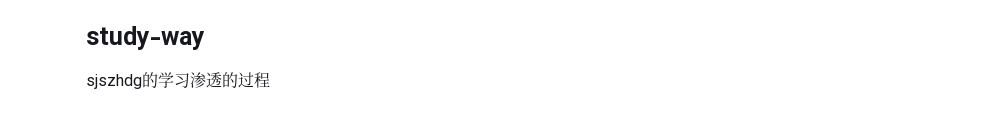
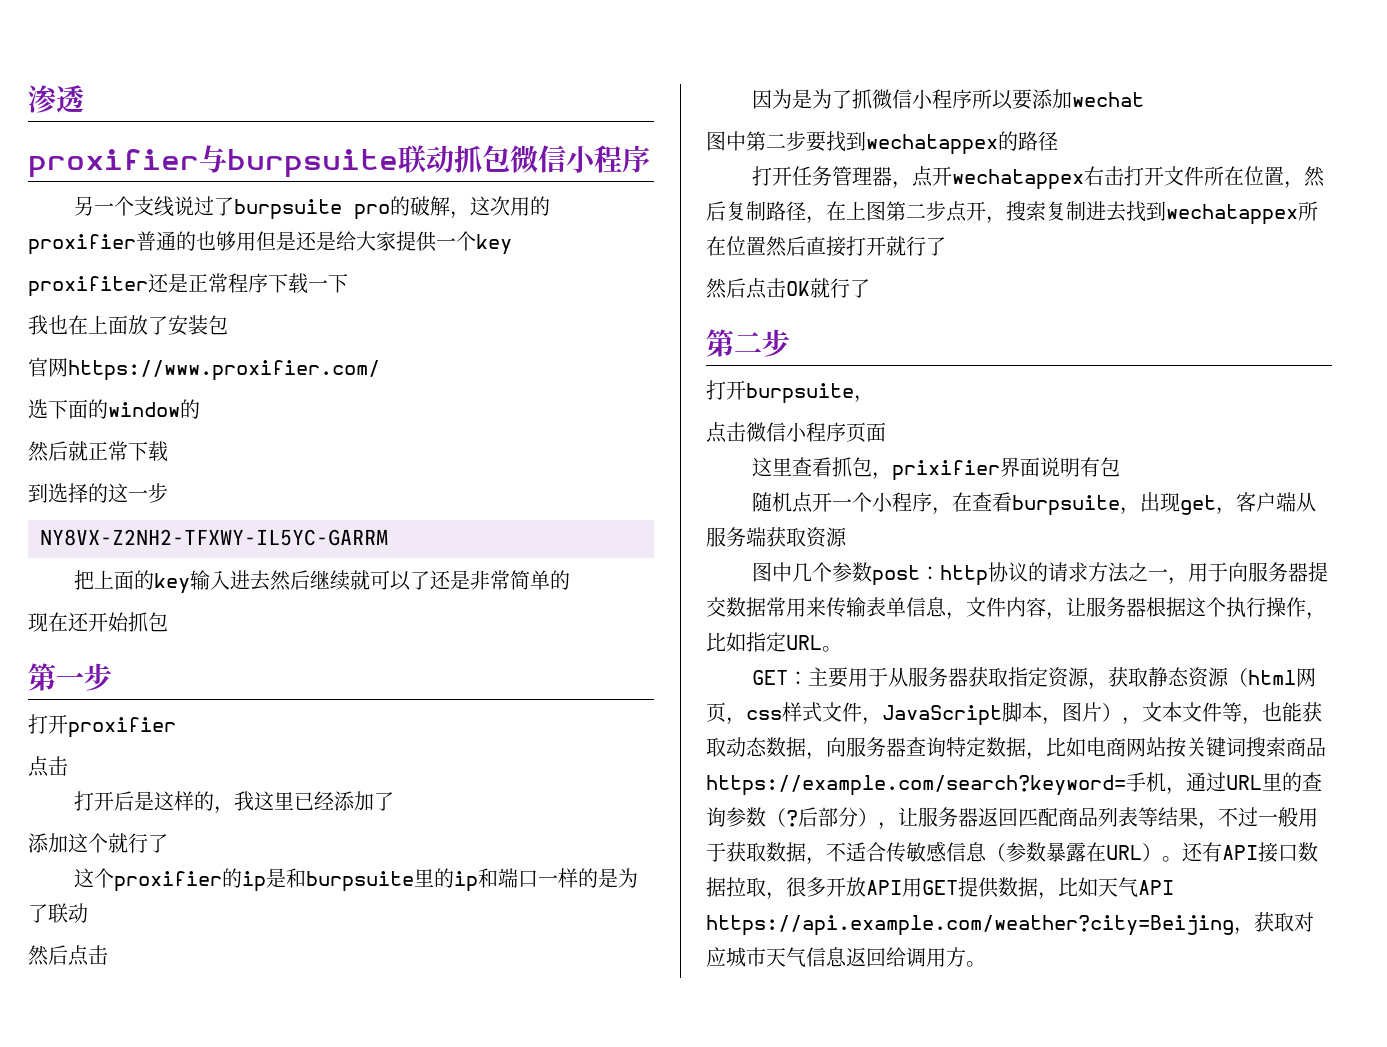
[86,26,205,50] [86,72,270,89] study-way // sjszhdg的学习渗透的过程 -> [28,85,84,113] [28,145,650,177] [74,196,551,220] [28,231,512,255] [28,273,348,297] [28,315,228,336] [28,357,380,381] [28,399,200,419] [28,441,168,462] [28,483,168,503] [40,529,388,546] [74,570,571,594] [28,612,168,632] [28,663,112,691] [28,714,176,738] [28,756,68,777] [74,791,395,814] [28,833,168,853] [74,868,639,892] [28,903,88,923] [28,945,108,966] [752,89,1145,110] [706,131,1058,155] [752,166,1326,190] [706,201,1318,225] [706,236,946,257] [706,278,870,299] [706,329,790,357] [706,380,874,404] [706,422,886,443] [752,457,1121,481] [752,492,1317,516] [706,527,847,548] [752,562,1329,586] [706,597,1326,620] [706,632,842,652] [752,667,1317,690] [706,702,1322,726] [706,737,1326,760] [706,772,1322,796] [706,807,1318,830] [706,841,1318,865] [706,877,1174,900] [706,912,1314,936] [706,947,986,967] 渗透 // proxifier与burpsuite联动抓包微信小程序 // 另一个支线说过了burpsuite pro的破解，这次用的proxifier普通的也够用但是还是给大家提供一个key // proxifiter还是正常程序下载一下 // 我也在上面放了安装包 // 官网https://www.proxifier.com/ // 选下面的window的 // 然后就正常下载 // 到选择的这一步 // NY8VX-Z2NH2-TFXWY-IL5YC-GARRM // 把上面的key输入进去然后继续就可以了还是非常简单的 // 现在还开始抓包 // 第一步 // 打开proxifier // 点击 // 打开后是这样的，我这里已经添加了 // 添加这个就行了 // 这个proxifier的ip是和burpsuite里的ip和端口一样的是为了联动 // 然后点击 // 因为是为了抓微信小程序所以要添加wechat // 图中第二步要找到wechatappex的路径 // 打开任务管理器，点开wechatappex右击打开文件所在位置，然后复制路径，在上图第二步点开，搜索复制进去找到wechatappex所在位置然后直接打开就行了 // 然后点击OK就行了 // 第二步 // 打开burpsuite， // 点击微信小程序页面 // 这里查看抓包，prixifier界面说明有包 // 随机点开一个小程序，在查看burpsuite，出现get，客户端从服务端获取资源 // 图中几个参数post：http协议的请求方法之一，用于向服务器提交数据常用来传输表单信息，文件内容，让服务器根据这个执行操作，比如指定URL。 // GET：主要用于从服务器获取指定资源，获取静态资源（html网页，css样式文件，JavaScript脚本，图片），文本文件等，也能获取动态数据，向服务器查询特定数据，比如电商网站按关键词搜索商品https://example.com/search?keyword=手机，通过URL里的查询参数（?后部分），让服务器返回匹配商品列表等结果，不过一般用于获取数据，不适合传敏感信息（参数暴露在URL）。还有API接口数据拉取，很多开放API用GET提供数据，比如天气API https://api.example.com/weather?city=Beijing，获取对应城市天气信息返回给调用方。

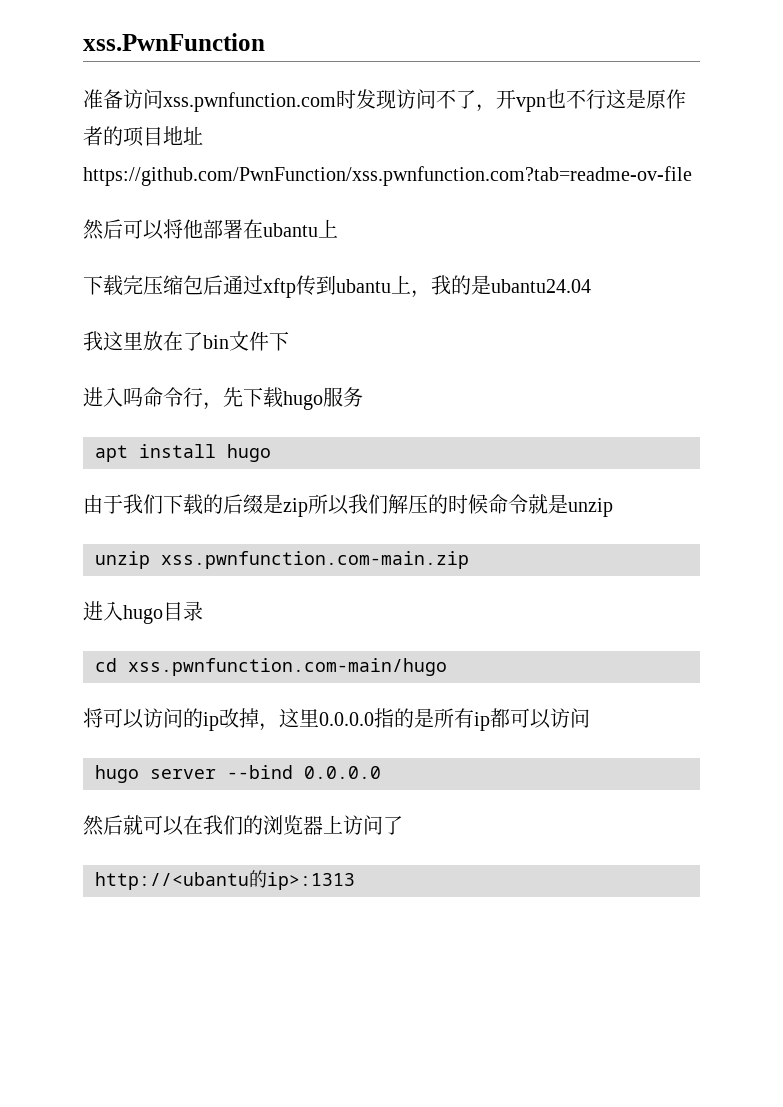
[28,85,84,113] [28,145,650,177] [74,196,551,220] [28,231,512,255] [28,273,348,297] [28,315,228,336] [28,357,380,381] [28,399,200,419] [28,441,168,462] [28,483,168,503] [40,529,388,546] [74,570,571,594] [28,612,168,632] [28,663,112,691] [28,714,176,738] [28,756,68,777] [74,791,395,814] [28,833,168,853] [74,868,639,892] [28,903,88,923] [28,945,108,966] [752,89,1145,110] [706,131,1058,155] [752,166,1326,190] [706,201,1318,225] [706,236,946,257] [706,278,870,299] [706,329,790,357] [706,380,874,404] [706,422,886,443] [752,457,1121,481] [752,492,1317,516] [706,527,847,548] [752,562,1329,586] [706,597,1326,620] [706,632,842,652] [752,667,1317,690] [706,702,1322,726] [706,737,1326,760] [706,772,1322,796] [706,807,1318,830] [706,841,1318,865] [706,877,1174,900] [706,912,1314,936] [706,947,986,967] 渗透 // proxifier与burpsuite联动抓包微信小程序 // 另一个支线说过了burpsuite pro的破解，这次用的proxifier普通的也够用但是还是给大家提供一个key // proxifiter还是正常程序下载一下 // 我也在上面放了安装包 // 官网https://www.proxifier.com/ // 选下面的window的 // 然后就正常下载 // 到选择的这一步 // NY8VX-Z2NH2-TFXWY-IL5YC-GARRM // 把上面的key输入进去然后继续就可以了还是非常简单的 // 现在还开始抓包 // 第一步 // 打开proxifier // 点击 // 打开后是这样的，我这里已经添加了 // 添加这个就行了 // 这个proxifier的ip是和burpsuite里的ip和端口一样的是为了联动 // 然后点击 // 因为是为了抓微信小程序所以要添加wechat // 图中第二步要找到wechatappex的路径 // 打开任务管理器，点开wechatappex右击打开文件所在位置，然后复制路径，在上图第二步点开，搜索复制进去找到wechatappex所在位置然后直接打开就行了 // 然后点击OK就行了 // 第二步 // 打开burpsuite， // 点击微信小程序页面 // 这里查看抓包，prixifier界面说明有包 // 随机点开一个小程序，在查看burpsuite，出现get，客户端从服务端获取资源 // 图中几个参数post：http协议的请求方法之一，用于向服务器提交数据常用来传输表单信息，文件内容，让服务器根据这个执行操作，比如指定URL。 // GET：主要用于从服务器获取指定资源，获取静态资源（html网页，css样式文件，JavaScript脚本，图片），文本文件等，也能获取动态数据，向服务器查询特定数据，比如电商网站按关键词搜索商品https://example.com/search?keyword=手机，通过URL里的查询参数（?后部分），让服务器返回匹配商品列表等结果，不过一般用于获取数据，不适合传敏感信息（参数暴露在URL）。还有API接口数据拉取，很多开放API用GET提供数据，比如天气API https://api.example.com/weather?city=Beijing，获取对应城市天气信息返回给调用方。 -> [83,33,265,51] [83,89,686,112] [83,126,203,147] [83,166,692,186] [83,219,338,240] [83,275,591,298] [83,331,289,351] [83,387,363,410] [95,444,271,462] [83,494,613,517] [95,551,469,569] [83,601,203,624] [95,658,447,676] [83,708,590,731] [95,765,381,783] [83,815,403,836] [95,870,355,890] xss.PwnFunction // 准备访问xss.pwnfunction.com时发现访问不了，开vpn也不行这是原作者的项目地址https://github.com/PwnFunction/xss.pwnfunction.com?tab=readme-ov-file // 然后可以将他部署在ubantu上 // 下载完压缩包后通过xftp传到ubantu上，我的是ubantu24.04 // 我这里放在了bin文件下 // 进入吗命令行，先下载hugo服务 // apt install hugo // 由于我们下载的后缀是zip所以我们解压的时候命令就是unzip // unzip xss.pwnfunction.com-main.zip // 进入hugo目录 // cd xss.pwnfunction.com-main/hugo // 将可以访问的ip改掉，这里0.0.0.0指的是所有ip都可以访问 // hugo server --bind 0.0.0.0 // 然后就可以在我们的浏览器上访问了 // http://<ubantu的ip>:1313

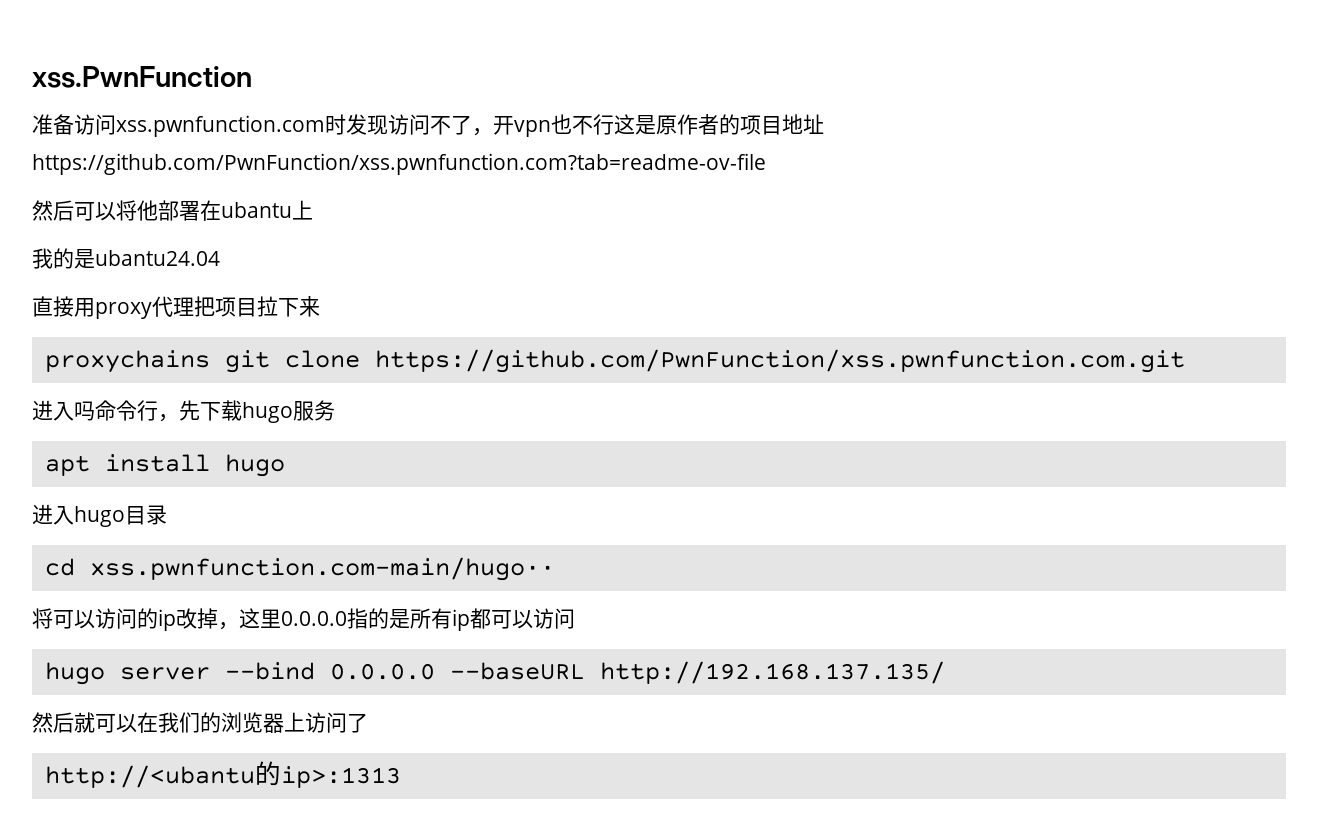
[83,275,591,298] [83,331,289,351] 下载完压缩包后通过xftp传到ubantu上，我的是ubantu24.04 // 我这里放在了bin文件下 -> [32,248,220,269] [32,296,320,319] [44,349,1185,373] 我的是ubantu24.04 // 直接用proxy代理把项目拉下来 // proxychains git clone https://github.com/PwnFunction/xss.pwnfunction.com.git
[83,494,613,517] [95,551,469,569] // 由于我们下载的后缀是zip所以我们解压的时候命令就是unzip // unzip xss.pwnfunction.com-main.zip -> (285, 465) none
[128,658,447,676] xss.pwnfunction.com-main/hugo -> [89,557,555,581] xss.pwnfunction.com-main/hugo··
(381, 772) none -> [449,661,945,684] --baseURL http://192.168.137.135/

